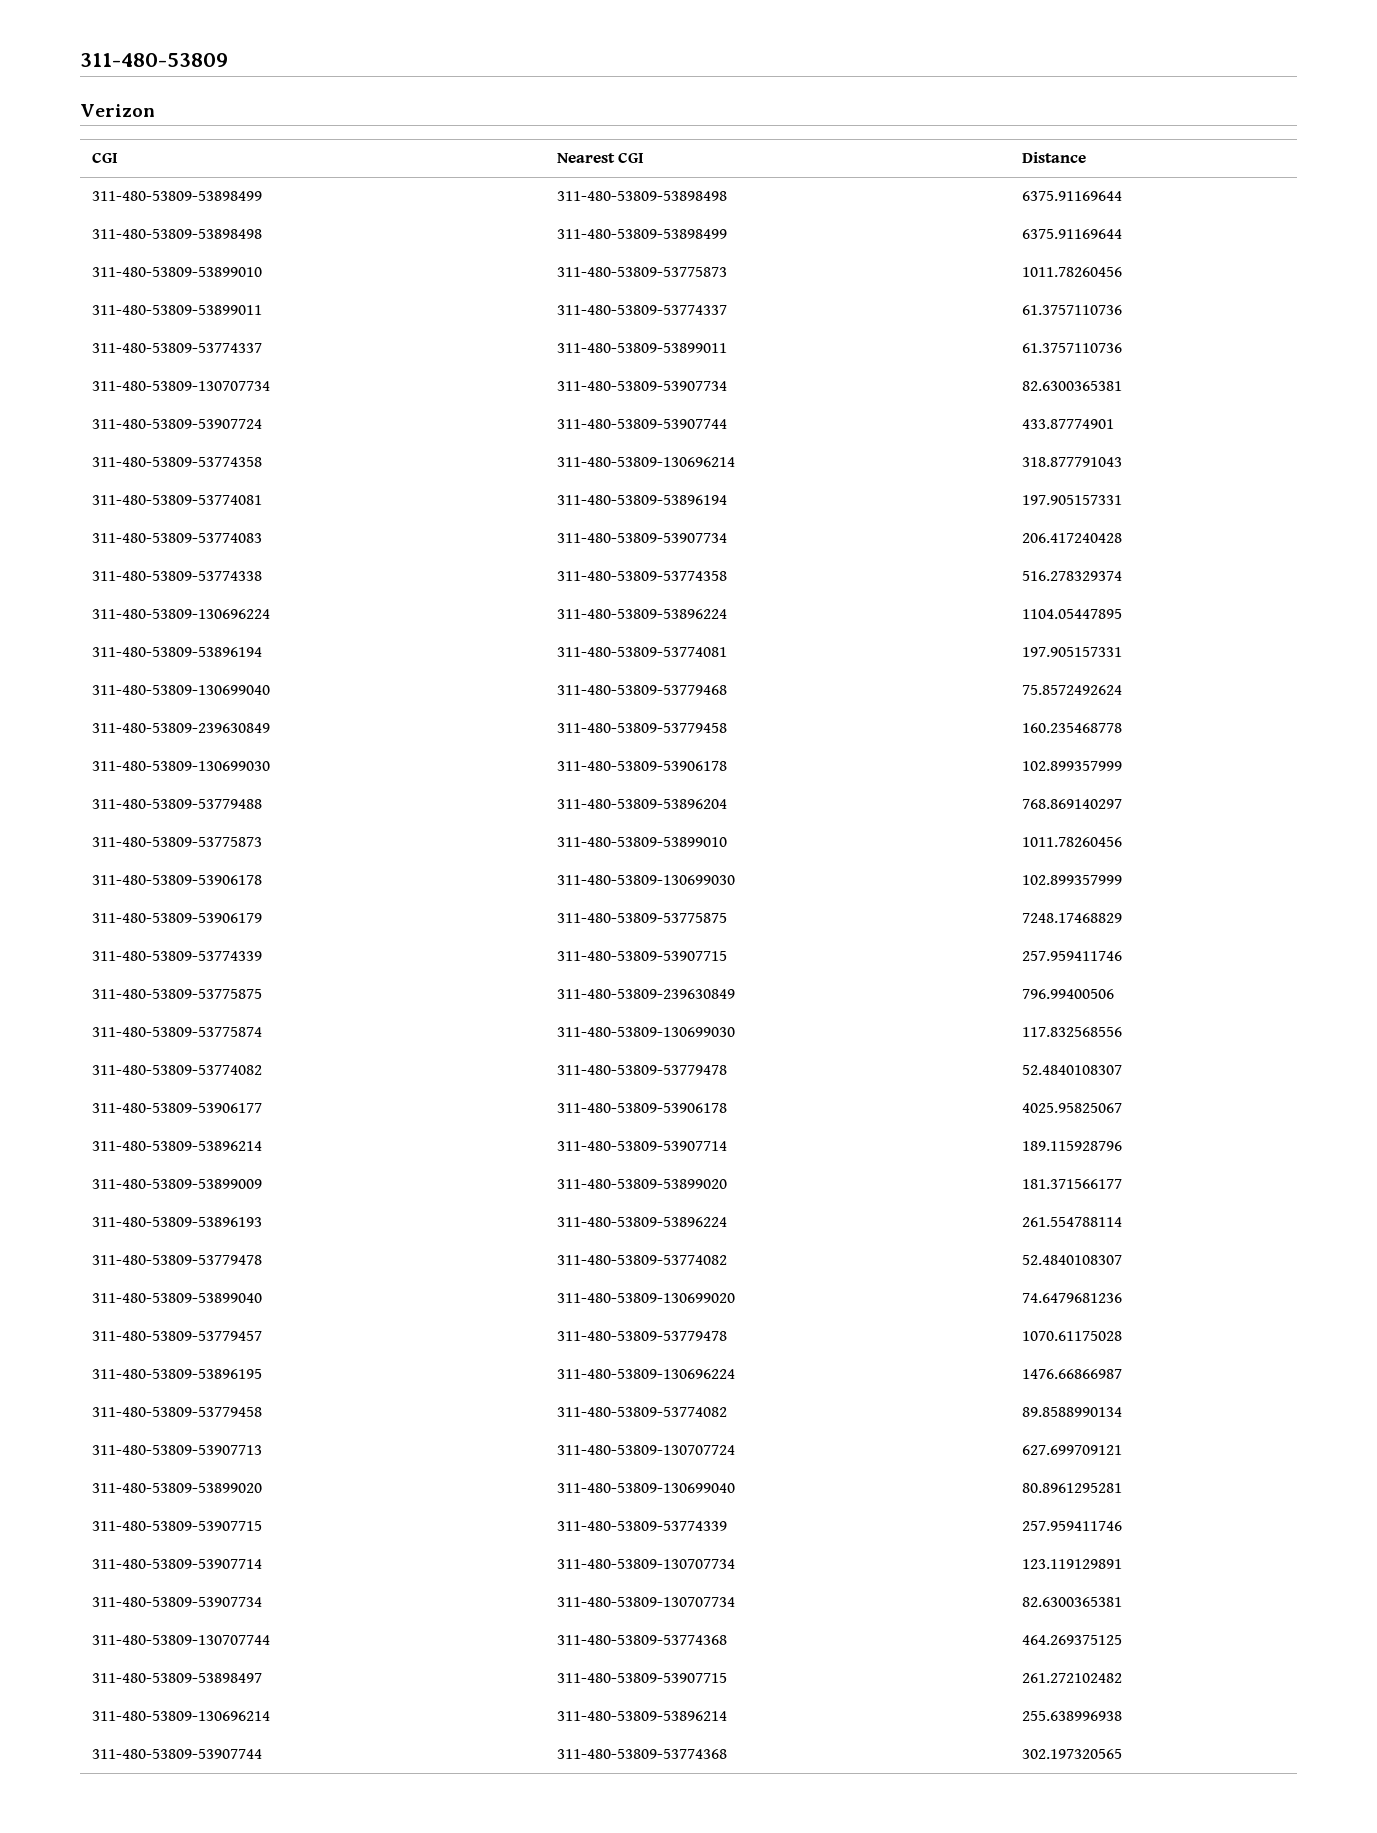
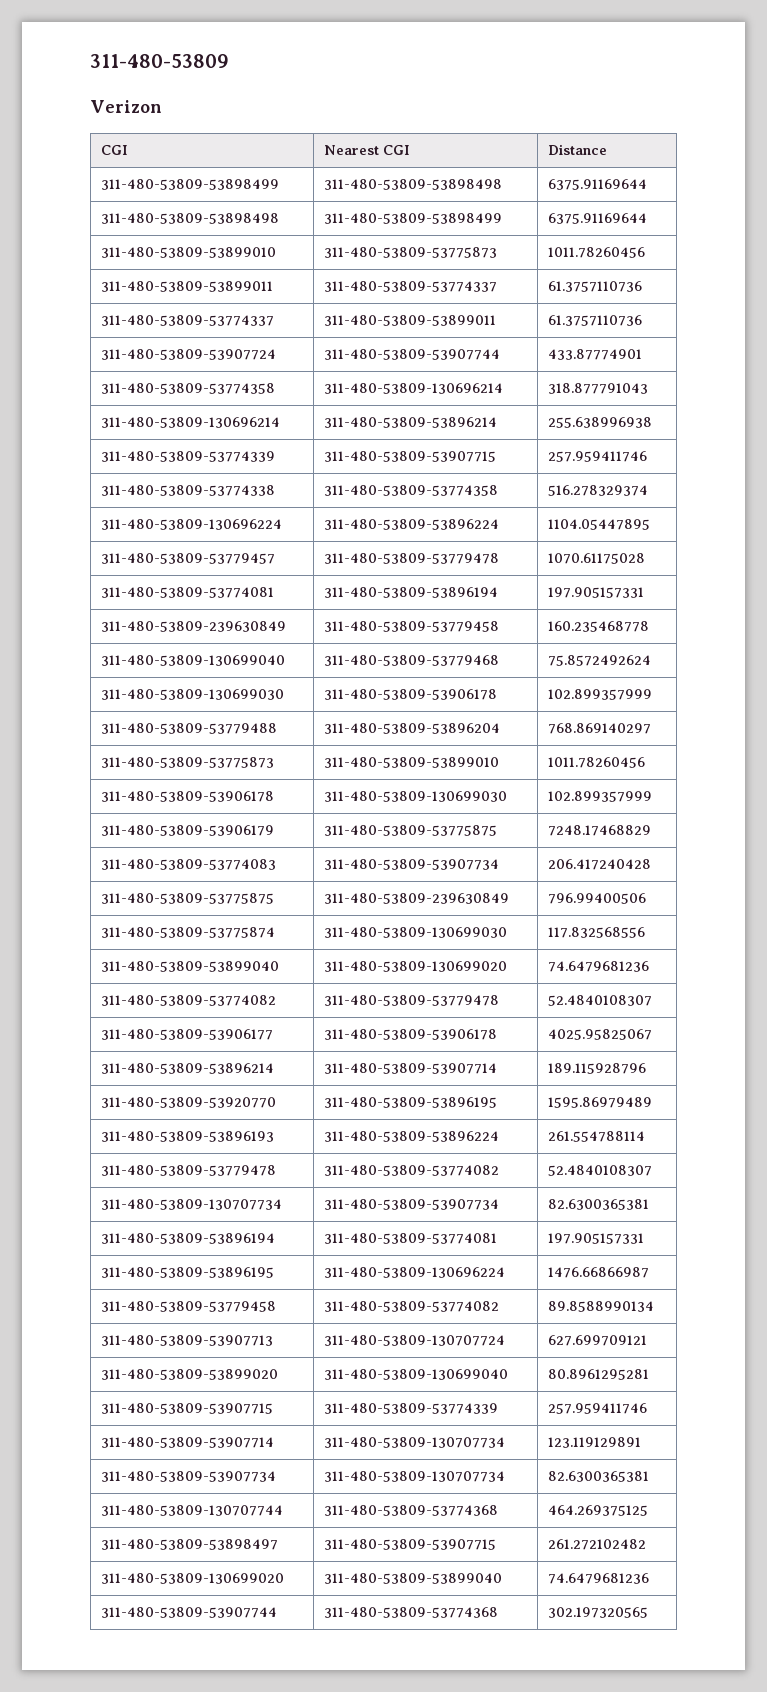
[91,381,270,391] [556,381,727,391] [1021,381,1122,391] // 311-480-53809-130707734 | 311-480-53809-53907734 | 82.6300365381 -> (642, 320) none
[91,495,262,505] [556,495,727,505] [1021,495,1122,505] [91,533,262,543] [556,533,727,543] [1021,533,1122,543] 311-480-53809-53774081 | 311-480-53809-53896194 | 197.905157331 // 311-480-53809-53774083 | 311-480-53809-53907734 | 206.417240428 -> [100,417,280,428] [323,417,497,428] [547,417,652,428] [100,451,275,462] [323,451,496,462] [547,451,647,462] 311-480-53809-130696214 | 311-480-53809-53896214 | 255.638996938 // 311-480-53809-53774339 | 311-480-53809-53907715 | 257.959411746
[91,647,262,657] [556,647,727,657] [1021,647,1122,657] 311-480-53809-53896194 | 311-480-53809-53774081 | 197.905157331 -> [100,553,275,564] [323,553,499,564] [547,553,645,564] [100,587,274,598] [323,587,498,598] [547,587,644,598] [100,621,286,632] [323,621,499,632] [547,621,649,632] 311-480-53809-53779457 | 311-480-53809-53779478 | 1070.61175028 // 311-480-53809-53774081 | 311-480-53809-53896194 | 197.905157331 // 311-480-53809-239630849 | 311-480-53809-53779458 | 160.235468778
[91,723,270,733] [556,723,727,733] [1021,723,1122,733] // 311-480-53809-239630849 | 311-480-53809-53779458 | 160.235468778 -> (651, 660) none
[91,951,262,961] [556,951,727,961] [1021,951,1122,961] 311-480-53809-53774339 | 311-480-53809-53907715 | 257.959411746 -> [100,859,276,870] [323,859,499,870] [547,859,651,870] 311-480-53809-53774083 | 311-480-53809-53907734 | 206.417240428
(1122, 1032) none -> [100,961,279,972] [323,961,507,972] [547,961,649,972] // 311-480-53809-53899040 | 311-480-53809-130699020 | 74.6479681236
[91,1179,262,1189] [556,1179,727,1189] [1021,1179,1122,1189] 311-480-53809-53899009 | 311-480-53809-53899020 | 181.371566177 -> [100,1097,276,1108] [323,1097,497,1108] [547,1097,652,1108] 311-480-53809-53920770 | 311-480-53809-53896195 | 1595.86979489
[91,1293,262,1303] [556,1293,735,1303] [1021,1293,1122,1303] [91,1331,262,1341] [556,1331,727,1341] [1021,1331,1122,1341] 311-480-53809-53899040 | 311-480-53809-130699020 | 74.6479681236 // 311-480-53809-53779457 | 311-480-53809-53779478 | 1070.61175028 -> [100,1199,282,1210] [323,1199,499,1210] [547,1199,649,1210] [100,1233,275,1244] [323,1233,497,1244] [547,1233,644,1244] 311-480-53809-130707734 | 311-480-53809-53907734 | 82.6300365381 // 311-480-53809-53896194 | 311-480-53809-53774081 | 197.905157331
[91,1711,270,1721] [556,1711,727,1721] [1021,1711,1122,1721] 311-480-53809-130696214 | 311-480-53809-53896214 | 255.638996938 -> [100,1573,284,1584] [323,1573,502,1584] [547,1573,649,1584] 311-480-53809-130699020 | 311-480-53809-53899040 | 74.6479681236

